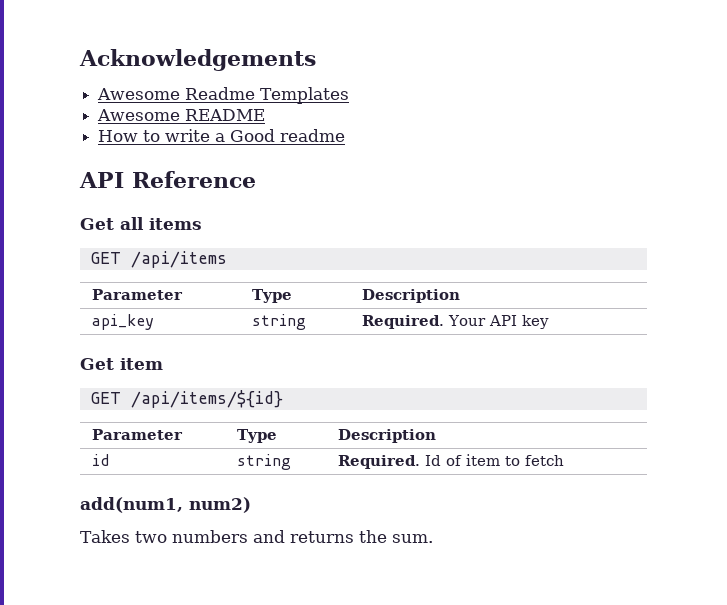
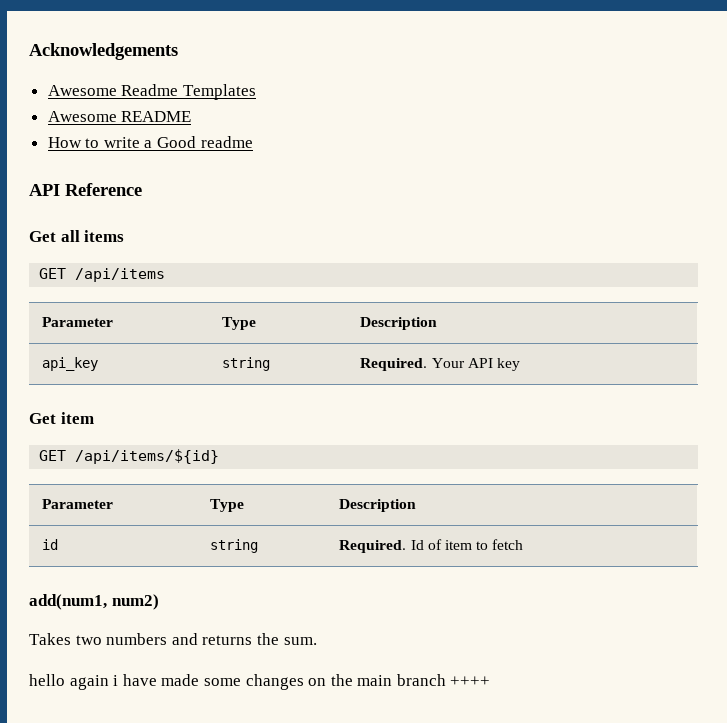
(433, 538) none -> [29,674,491,690] // hello again i have made some changes on the main branch ++++

